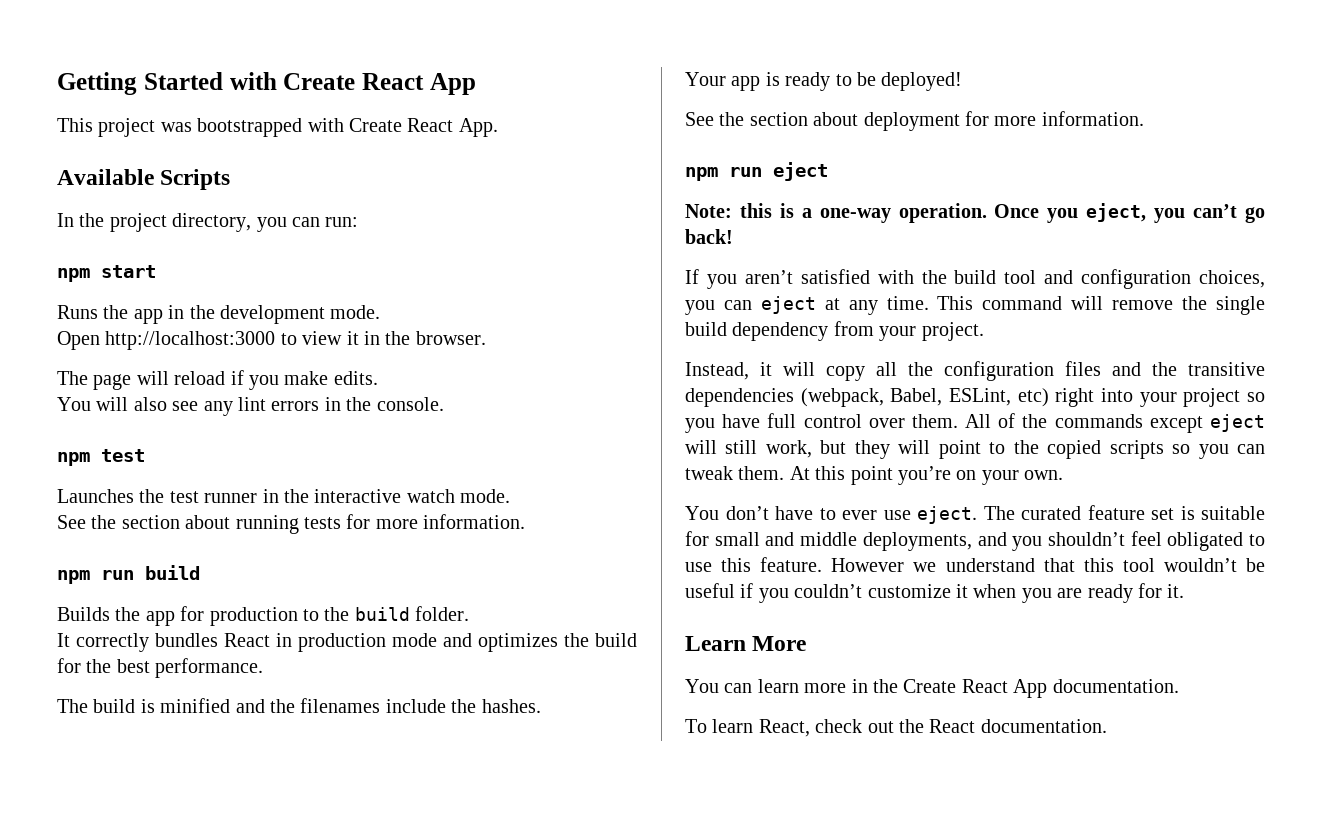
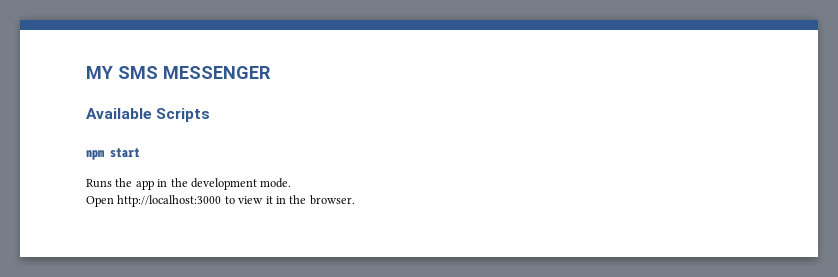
[57,72,476,95] [57,118,498,137] [57,169,231,190] [57,213,359,232] Getting Started with Create React App // This project was bootstrapped with Create React App. // Available Scripts // In the project directory, you can run: -> [86,66,271,79] [86,108,211,122] MY SMS MESSENGER // Available Scripts
[57,370,378,390] [57,397,444,416] [57,449,145,466] [57,489,511,503] [57,514,526,534] [57,565,200,584] [57,606,470,626] [57,633,637,652] [57,658,264,678] [57,698,541,713] [685,72,963,91] [685,111,1144,131] [685,162,828,181] [685,203,1265,223] [685,229,733,244] [685,269,1265,289] [685,296,1265,315] [685,321,984,341] [685,361,1265,381] [685,388,1265,407] [685,413,1265,433] [685,440,1265,459] [685,466,1064,485] [685,505,1265,524] [685,531,1265,551] [685,557,1265,572] [685,583,1185,603] [685,636,807,651] [685,679,1179,698] [685,719,1107,737] // The page will reload if you make edits. // You will also see any lint errors in the console. // npm test // Launches the test runner in the interactive watch mode. // See the section about running tests for more information. // npm run build // Builds the app for production to the build folder. // It correctly bundles React in production mode and optimizes the build for the best performance. // The build is minified and the filenames include the hashes. // Your app is ready to be deployed! // See the section about deployment for more information. // npm run eject // Note: this is a one-way operation. Once you eject, you can’t go back! // If you aren’t satisfied with the build tool and configuration choices, you can eject at any time. This command will remove the single build dependency from your project. // Instead, it will copy all the configuration files and the transitive dependencies (webpack, Babel, ESLint, etc) right into your project so you have full control over them. All of the commands except eject will still work, but they will point to the copied scripts so you can tweak them. At this point you’re on your own. // You don’t have to ever use eject. The curated feature set is suitable for small and middle deployments, and you shouldn’t feel obligated to use this feature. However we understand that this tool wouldn’t be useful if you couldn’t customize it when you are ready for it. // Learn More // You can learn more in the Create React App documentation. // To learn React, check out the React documentation. -> (355, 200) none

